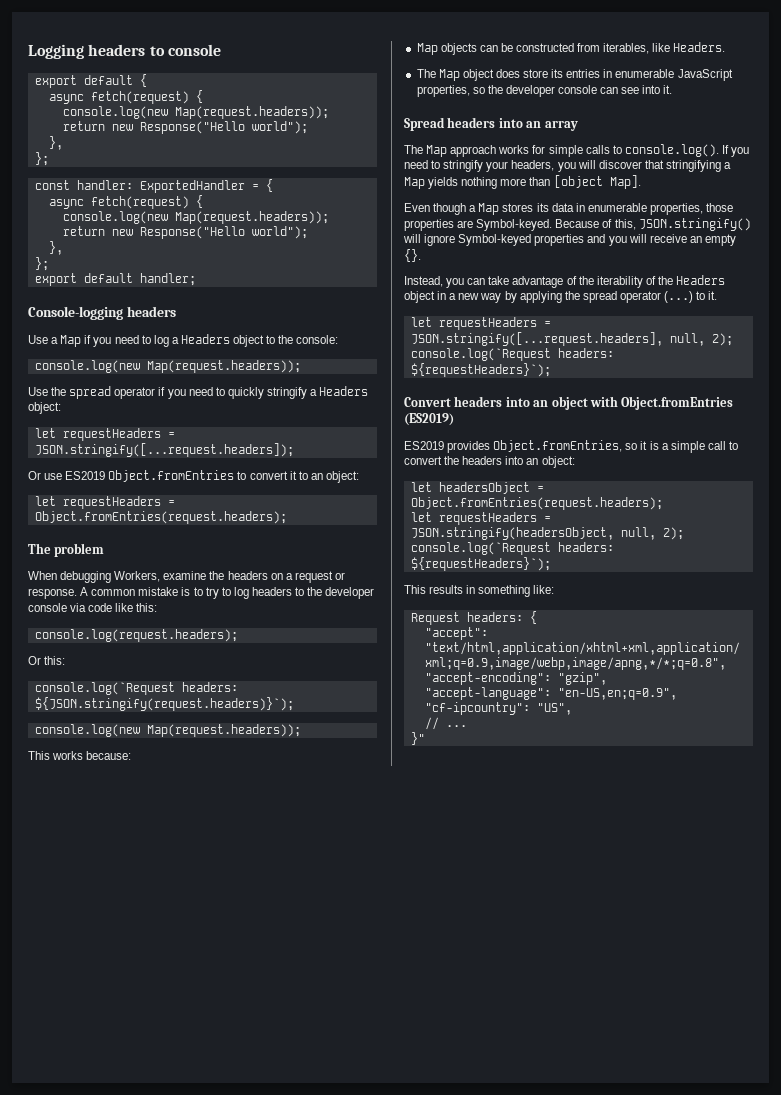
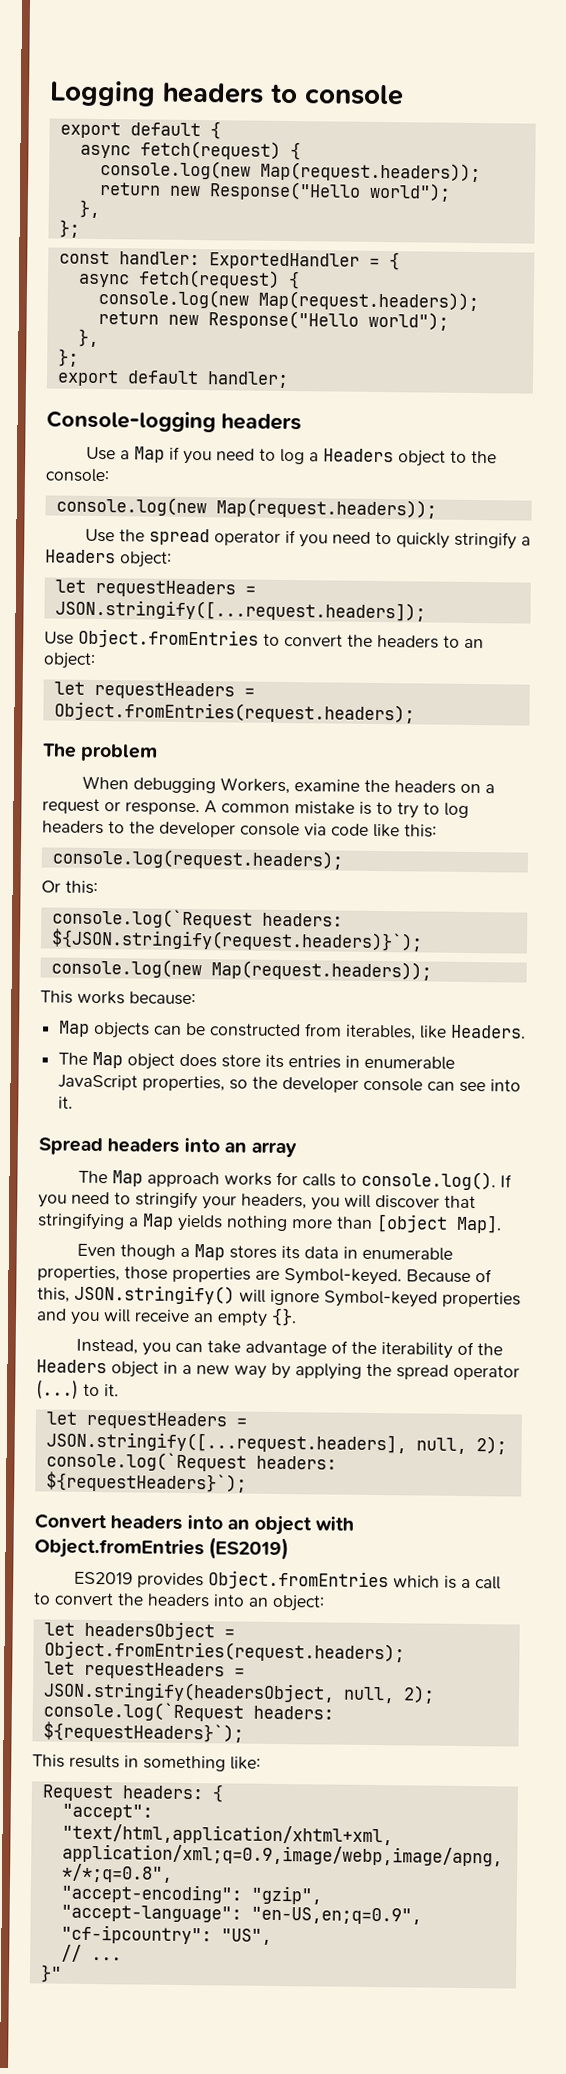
[28,471,106,480] Or use ES2019 -> [44,631,74,645] Use
[289,471,297,480] it -> [347,634,439,649] the headers
[548,145,583,157] simple -> (299, 1178) none
[493,440,648,452] Object.fromEntries, so it -> [208,1570,441,1591] Object.fromEntries which
[670,441,705,453] simple -> (472, 1583) none

